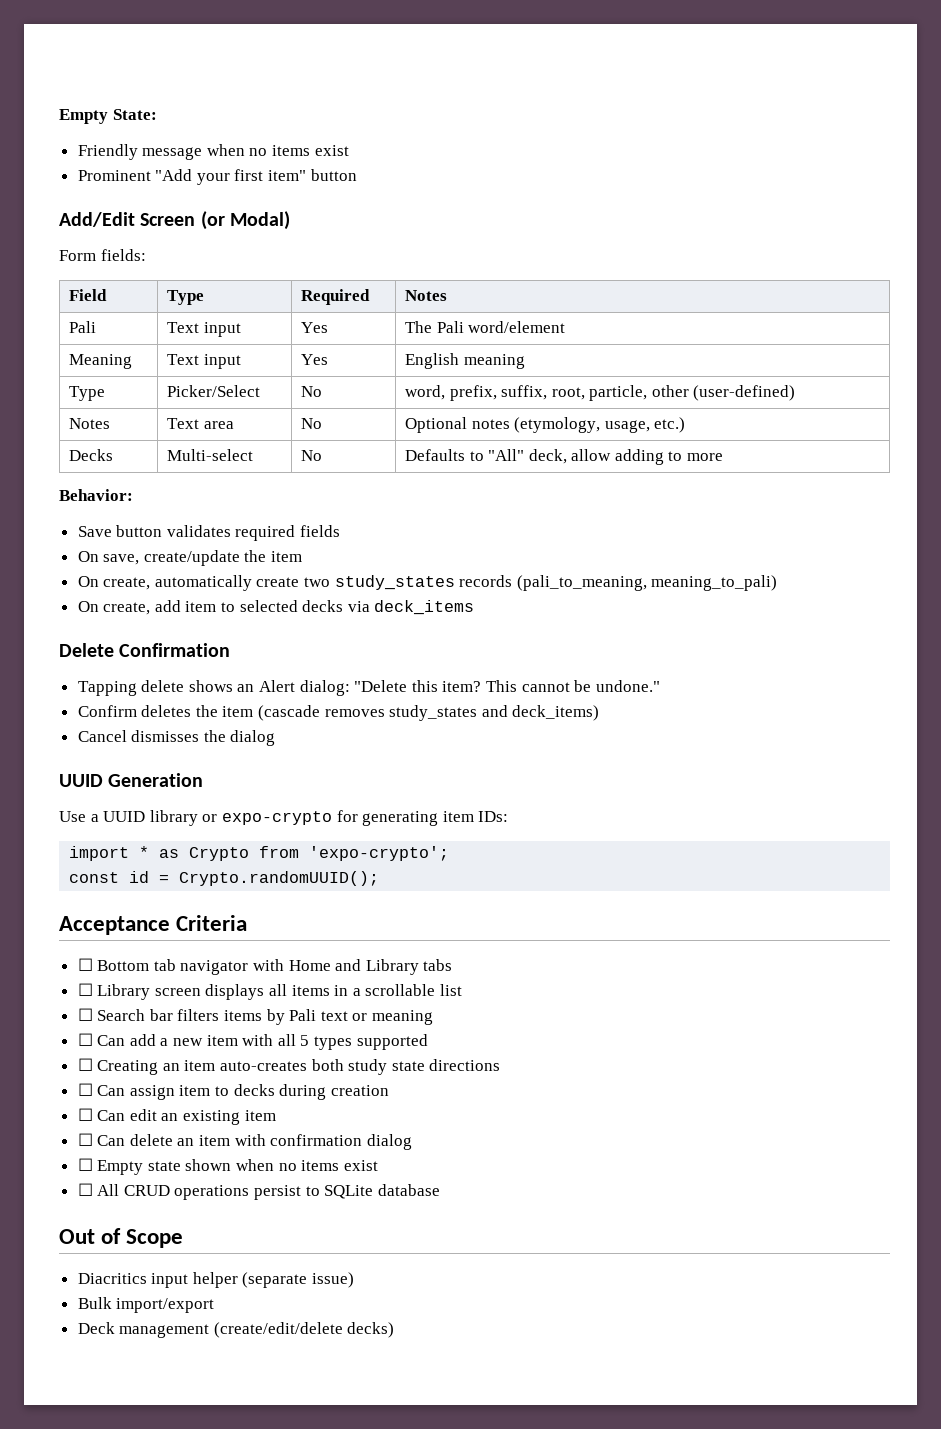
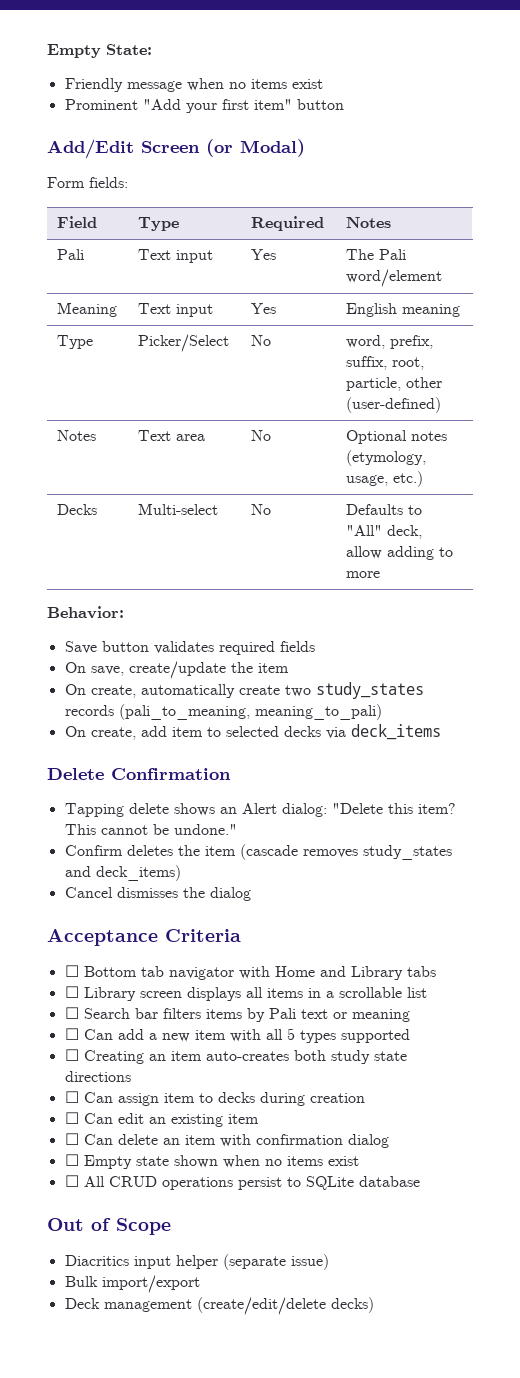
[59,773,204,787] [59,810,509,826] [69,846,450,861] [69,871,380,886] // UUID Generation // Use a UUID library or expo-crypto for generating item IDs: // import * as Crypto from 'expo-crypto'; // const id = Crypto.randomUUID(); -> (251, 894) none

